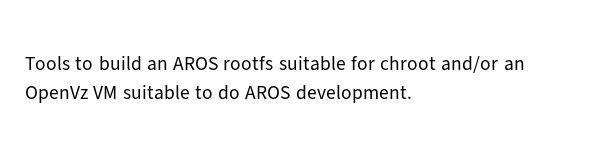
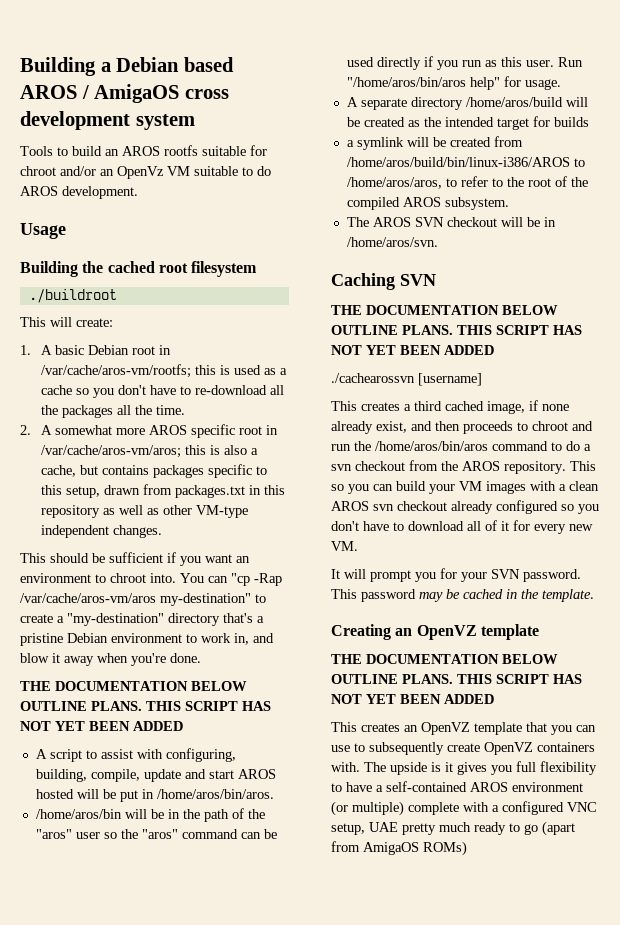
(25, 63) none -> [20,57,234,76] [20,84,229,103] [20,111,195,130] Building a Debian based AROS / AmigaOS cross development system //
(412, 94) none -> [20,223,66,239] [20,261,258,277] [28,289,117,303] [20,317,113,327] [20,345,172,355] [41,364,288,378] [41,385,285,398] [41,405,186,418] [20,424,279,438] [41,445,259,458] [41,464,268,478] [41,484,286,498] [41,505,249,518] [41,525,163,538] [20,552,250,566] [20,573,282,586] [20,593,266,606] [20,613,264,626] [20,633,274,646] [20,653,201,666] [20,681,247,691] [20,701,271,711] [20,721,183,731] [35,748,236,762] [35,769,276,782] [35,789,274,802] [35,808,265,822] [35,829,277,839] [346,56,583,70] [346,76,561,90] [346,97,588,110] [346,116,589,130] [346,136,523,150] [346,157,585,167] [346,176,588,189] [346,197,509,210] [346,217,556,227] [346,237,438,247] [331,273,436,290] [331,305,558,315] [331,325,582,335] [331,345,494,355] [331,373,482,386] [331,400,569,414] [331,421,593,434] [331,441,591,451] [331,460,596,474] [331,481,599,494] [331,500,599,514] [331,520,593,534] [331,541,358,551] [331,568,581,582] [331,589,594,602] [331,624,539,640] [331,654,558,664] [331,674,582,684] [331,694,494,704] [331,722,596,735] [331,742,595,755] [331,761,597,775] [331,781,583,792] [331,801,597,816] [331,821,575,836] [331,841,467,856] // Usage // Building the cached root filesystem // ./buildroot // This will create: // 1. A basic Debian root in /var/cache/aros-vm/rootfs; this is used as a cache so you don't have to re-download all the packages all the time. // 2. A somewhat more AROS specific root in /var/cache/aros-vm/aros; this is also a cache, but contains packages specific to this setup, drawn from packages.txt in this repository as well as other VM-type independent changes. // This should be sufficient if you want an environment to chroot into. You can "cp -Rap /var/cache/aros-vm/aros my-destination" to create a "my-destination" directory that's a pristine Debian environment to work in, and blow it away when you're done. // THE DOCUMENTATION BELOW OUTLINE PLANS. THIS SCRIPT HAS NOT YET BEEN ADDED // A script to assist with configuring, building, compile, update and start AROS hosted will be put in /home/aros/bin/aros. // /home/aros/bin will be in the path of the "aros" user so the "aros" command can be used directly if you run as this user. Run "/home/aros/bin/aros help" for usage. // A separate directory /home/aros/build will be created as the intended target for builds // a symlink will be created from /home/aros/build/bin/linux-i386/AROS to /home/aros/aros, to refer to the root of the compiled AROS subsystem. // The AROS SVN checkout will be in /home/aros/svn. // Caching SVN // THE DOCUMENTATION BELOW OUTLINE PLANS. THIS SCRIPT HAS NOT YET BEEN ADDED // ./cachearossvn [username] // This creates a third cached image, if none already exist, and then proceeds to chroot and run the /home/aros/bin/aros command to do a svn checkout from the AROS repository. This so you can build your VM images with a clean AROS svn checkout already configured so you don't have to download all of it for every new VM. // It will prompt you for your SVN password. This password may be cached in the template. // Creating an OpenVZ template // THE DOCUMENTATION BELOW OUTLINE PLANS. THIS SCRIPT HAS NOT YET BEEN ADDED // This creates an OpenVZ template that you can use to subsequently create OpenVZ containers with. The upside is it gives you full flexibility to have a self-contained AROS environment (or multiple) complete with a configured VNC setup, UAE pretty much ready to go (apart from AmigaOS ROMs)

